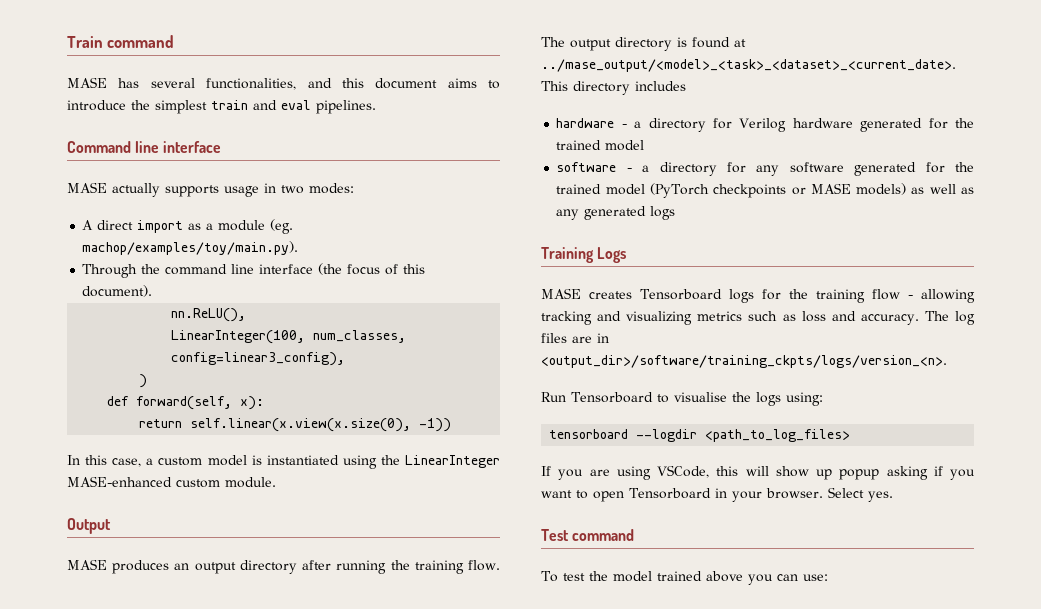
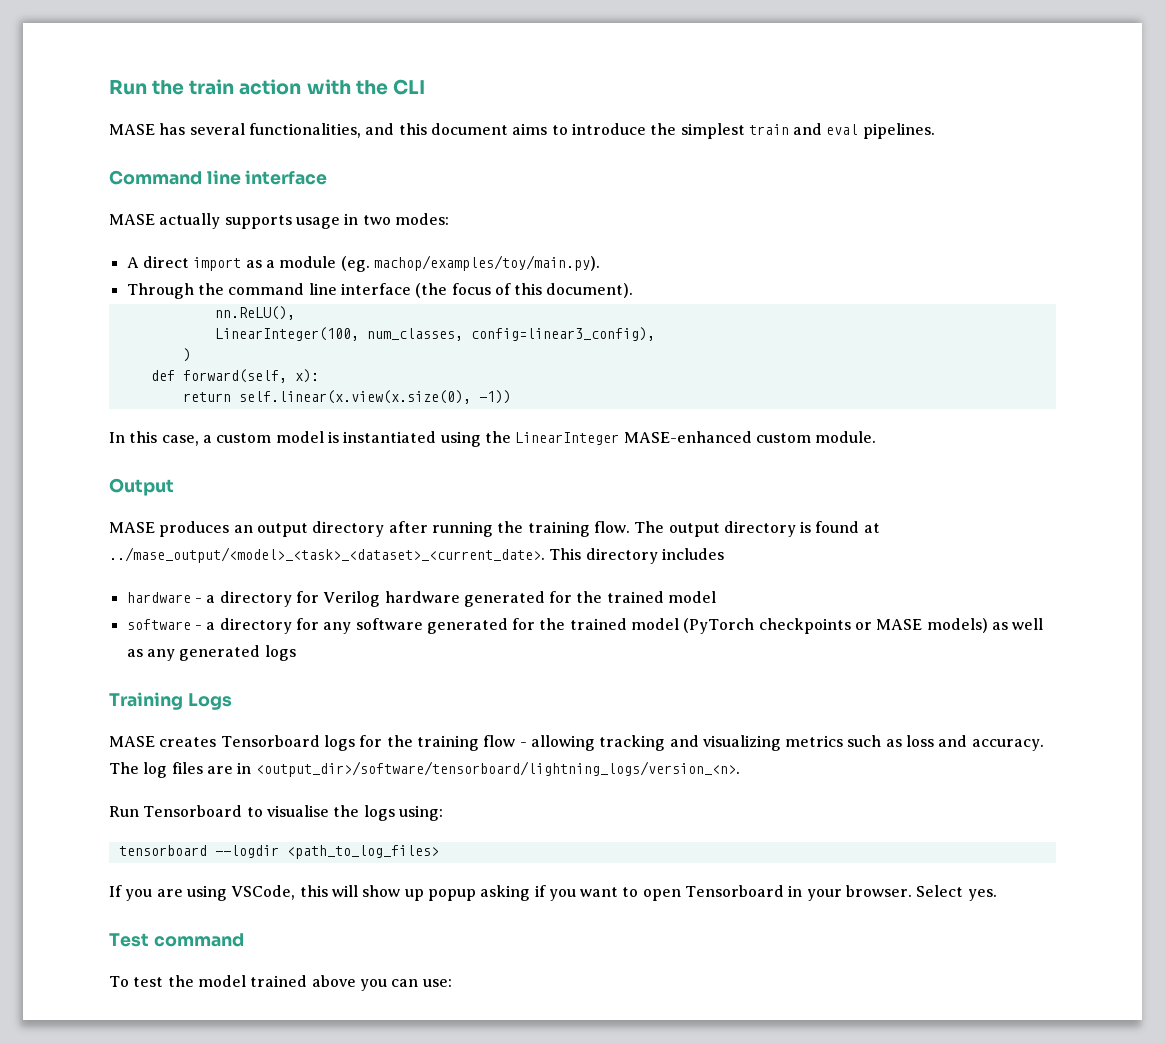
[67,35,175,48] Train command -> [109,79,425,95] Run the train action with the CLI
[541,355,947,368] <output_dir>/software/training_ckpts/logs/version_<n>. -> [255,761,740,777] <output_dir>/software/tensorboard/lightning_logs/version_<n>.

